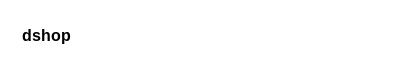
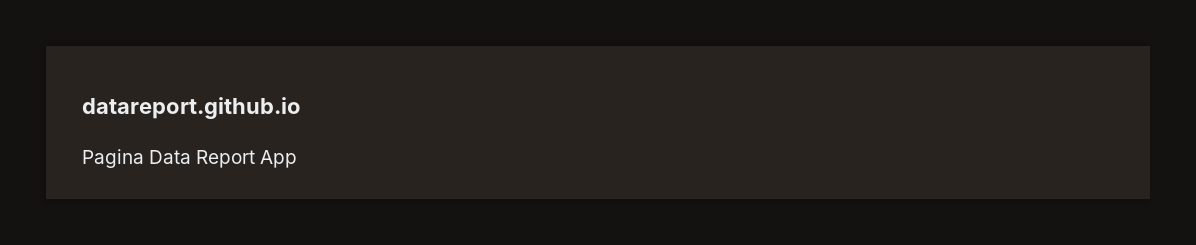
[22,29,71,44] dshop -> [82,97,301,119] [82,149,298,168] datareport.github.io // Pagina Data Report App

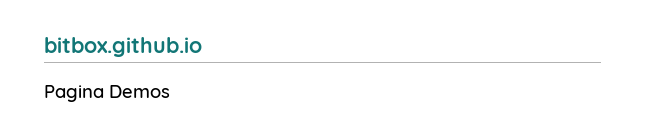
[82,97,301,119] datareport.github.io -> [44,37,202,57] bitbox.github.io
[149,150,298,168] Data Report App -> [109,85,170,98] Demos

